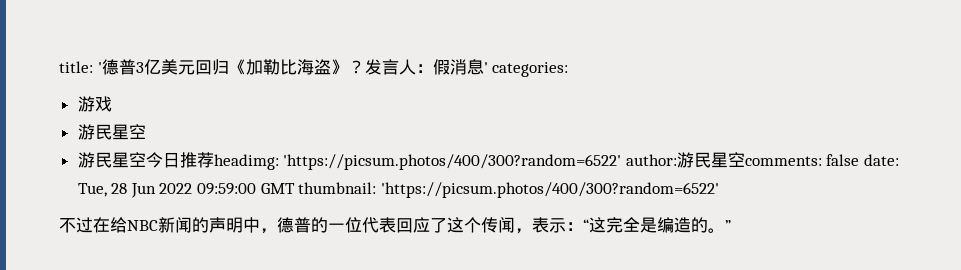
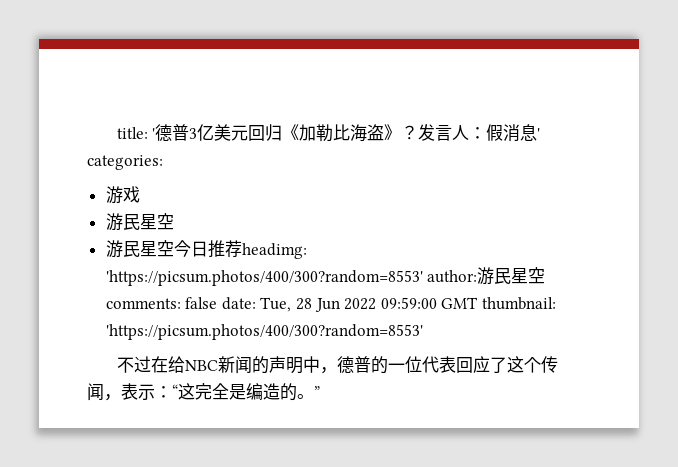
[283,154,622,170] 'https://picsum.photos/400/300?random=6522' -> [105,270,423,286] 'https://picsum.photos/400/300?random=8553'
[380,182,719,198] 'https://picsum.photos/400/300?random=6522' -> [105,324,423,340] 'https://picsum.photos/400/300?random=8553'

